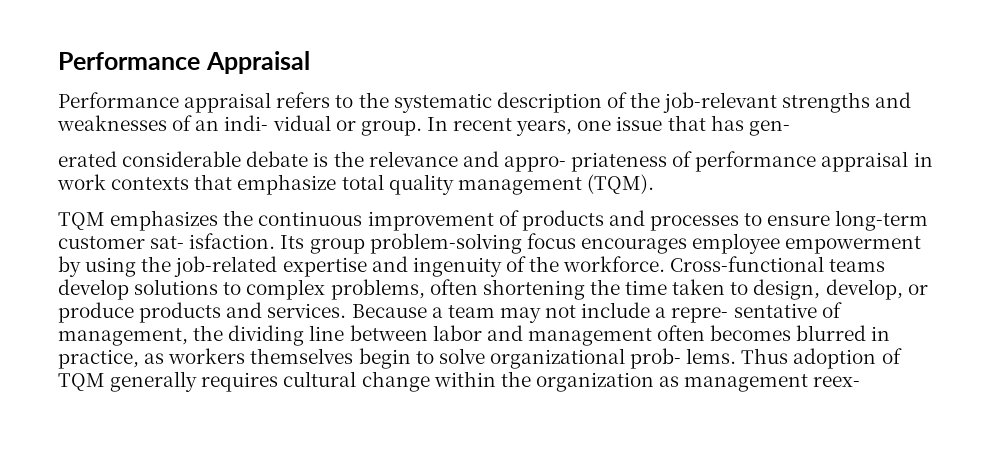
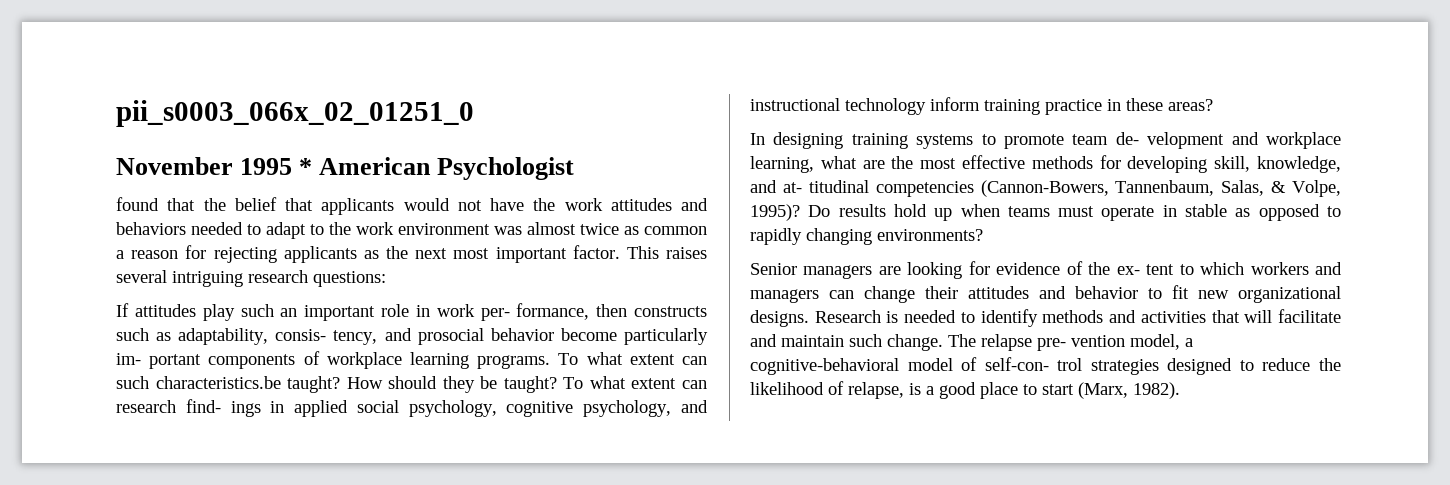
[58,51,310,74] [58,92,912,113] [57,115,790,136] [58,151,933,172] [57,174,654,195] [58,210,929,231] [58,233,922,254] [58,256,886,277] [58,279,928,300] [58,302,842,323] [58,325,891,346] [58,348,902,369] [58,371,861,392] Performance Appraisal // Performance appraisal refers to the systematic description of the job-relevant strengths and weaknesses of an indi- vidual or group. In recent years, one issue that has gen- // erated considerable debate is the relevance and appro- priateness of performance appraisal in work contexts that emphasize total quality management (TQM). // TQM emphasizes the continuous improvement of products and processes to ensure long-term customer sat- isfaction. Its group problem-solving focus encourages employee empowerment by using the job-related expertise and ingenuity of the workforce. Cross-functional teams develop solutions to complex problems, often shortening the time taken to design, develop, or produce products and services. Because a team may not include a repre- sentative of management, the dividing line between labor and management often becomes blurred in practice, as workers themselves begin to solve organizational prob- lems. Thus adoption of TQM generally requires cultural change within the organization as management reex- -> [116,100,474,127] [116,157,575,180] [116,197,708,215] [116,222,707,239] [116,245,708,263] [116,270,386,287] [116,303,707,321] [116,328,708,345] [116,351,707,369] [116,376,707,393] [116,399,708,417] [750,97,1213,115] [750,132,1341,149] [750,155,1341,173] [750,180,1341,197] [750,204,1341,221] [750,228,983,245] [750,261,1342,279] [750,285,1341,303] [750,309,1341,327] [750,334,1193,351] [750,357,1341,375] [750,381,1180,399] pii_s0003_066x_02_01251_0 // November 1995 * American Psychologist // found that the belief that applicants would not have the work attitudes and behaviors needed to adapt to the work environment was almost twice as common a reason for rejecting applicants as the next most important factor. This raises several intriguing research questions: // If attitudes play such an important role in work per- formance, then constructs such as adaptability, consis- tency, and prosocial behavior become particularly im- portant components of workplace learning programs. To what extent can such characteristics.be taught? How should they be taught? To what extent can research find- ings in applied social psychology, cognitive psychology, and instructional technology inform training practice in these areas? // In designing training systems to promote team de- velopment and workplace learning, what are the most effective methods for developing skill, knowledge, and at- titudinal competencies (Cannon-Bowers, Tannenbaum, Salas, & Volpe, 1995)? Do results hold up when teams must operate in stable as opposed to rapidly changing environments? // Senior managers are looking for evidence of the ex- tent to which workers and managers can change their attitudes and behavior to fit new organizational designs. Research is needed to identify methods and activities that will facilitate and maintain such change. The relapse pre- vention model, a cognitive-behavioral model of self-con- trol strategies designed to reduce the likelihood of relapse, is a good place to start (Marx, 1982).

